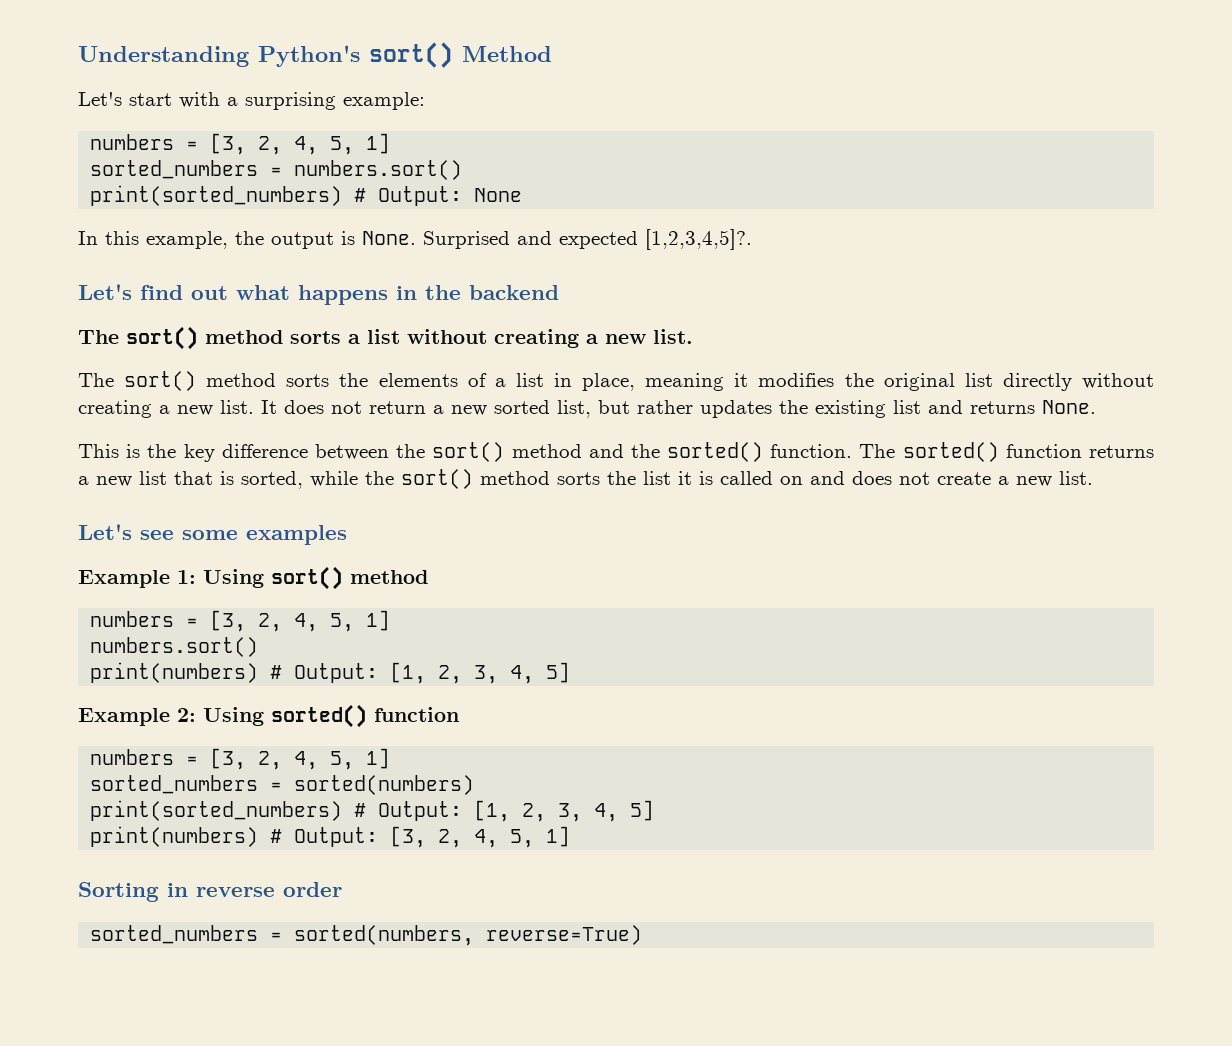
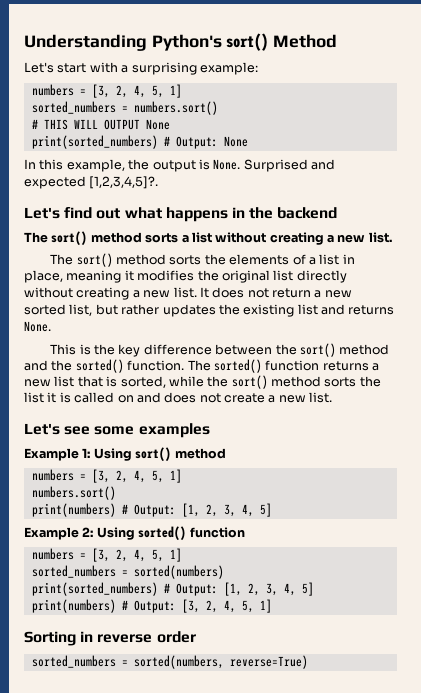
(463, 170) none -> [31,119,170,130] // # THIS WILL OUTPUT None

